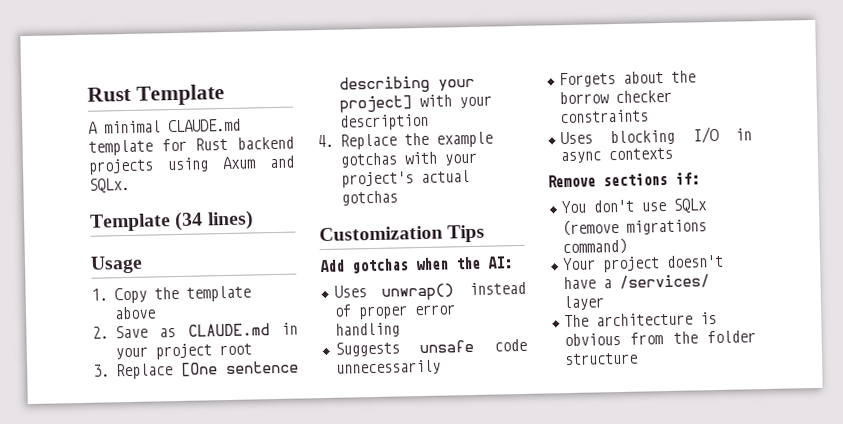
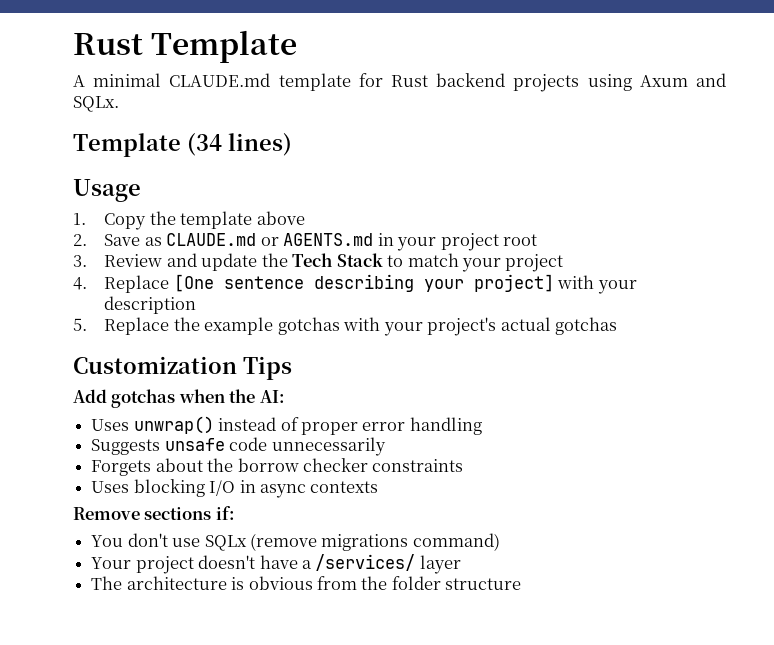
(270, 330) none -> [260,233,374,246] or AGENTS.md
(110, 370) none -> [104,253,564,272] [73,277,87,290] Review and update the Tech Stack to match your project // 4.
[317,134,334,148] 4. -> [73,318,87,331] 5.

